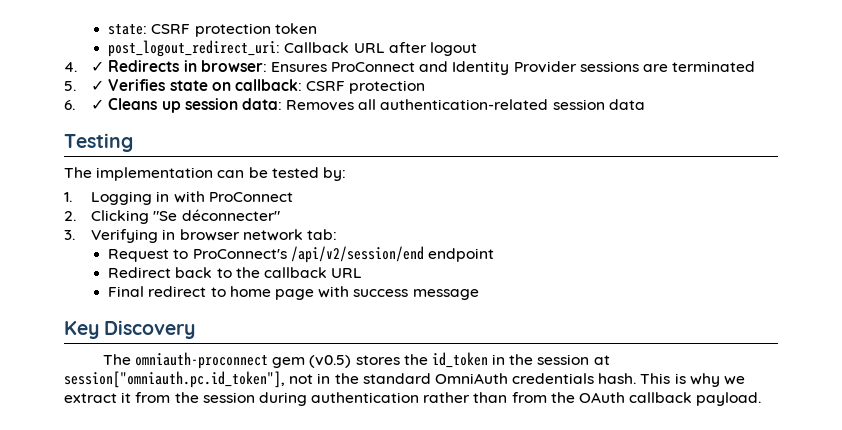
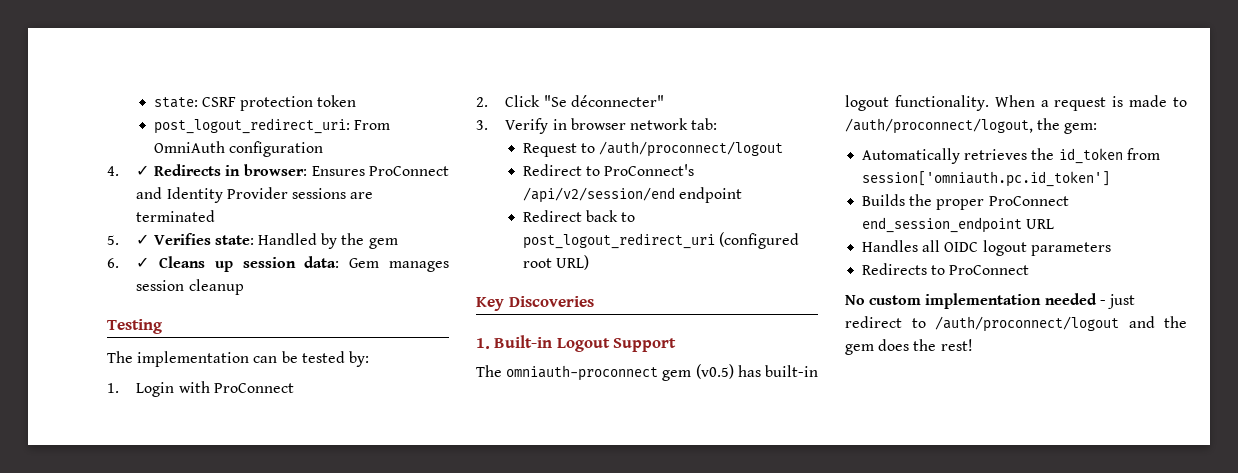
[284,42,477,56] Callback URL after logout -> [353,120,390,130] [153,141,323,157] From OmniAuth configuration
[169,79,426,94] state on callback: CSRF protection -> [214,233,398,249] state: Handled by the gem
[286,99,645,111] Removes all authentication-related session data -> [349,258,449,272] [136,279,244,295] Gem manages session cleanup
[91,191,170,205] Logging in -> [136,382,175,397] Login
[91,210,150,224] Clicking -> [505,95,541,107] Click
[91,229,159,243] Verifying -> [505,118,549,134] Verify
(189, 254) none -> [598,141,783,157] [522,164,600,176] /auth/proconnect/logout // Redirect to
[235,267,363,278] [108,286,479,300] [64,320,196,339] [102,352,610,369] [64,371,746,388] [64,392,762,406] the callback URL // Final redirect to home page with success message // Key Discovery // The omniauth-proconnect gem (v0.5) stores the id_token in the session at session["omniauth.pc.id_token"], not in the standard OmniAuth credentials hash. This is why we extract it from the session during authentication rather than from the OAuth callback payload. -> [522,232,799,249] [522,255,589,270] [476,296,594,311] [476,335,677,352] [476,364,818,381] [845,95,1187,111] [845,118,1098,134] [862,148,1160,164] [862,171,1111,187] [862,194,1069,210] [862,217,1055,233] [862,240,1111,256] [862,263,1030,275] [845,293,1135,309] [845,316,1187,332] [845,339,973,355] post_logout_redirect_uri (configured root URL) // Key Discoveries // 1. Built-in Logout Support // The omniauth-proconnect gem (v0.5) has built-in logout functionality. When a request is made to /auth/proconnect/logout, the gem: // Automatically retrieves the id_token from session['omniauth.pc.id_token'] // Builds the proper ProConnect end_session_endpoint URL // Handles all OIDC logout parameters // Redirects to ProConnect // No custom implementation needed - just redirect to /auth/proconnect/logout and the gem does the rest!

